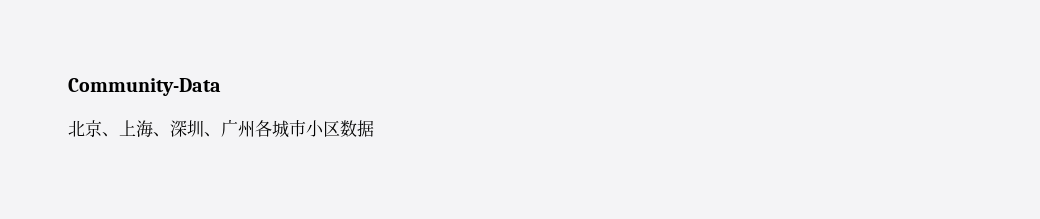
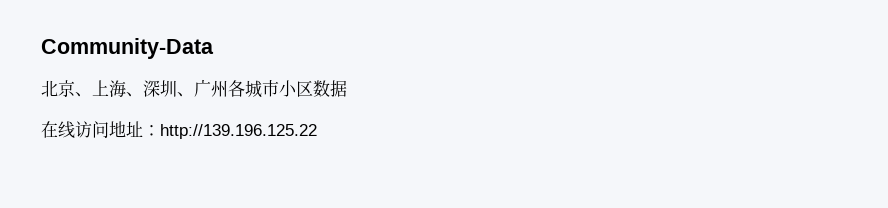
(374, 128) none -> [41,121,317,139] // 在线访问地址：http://139.196.125.22

